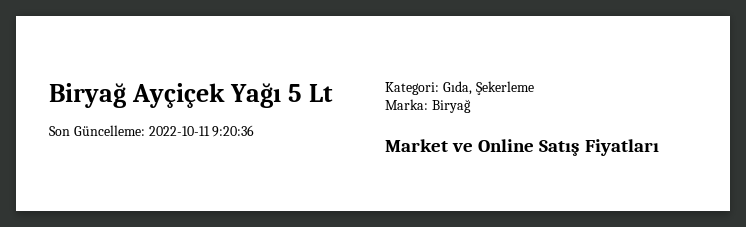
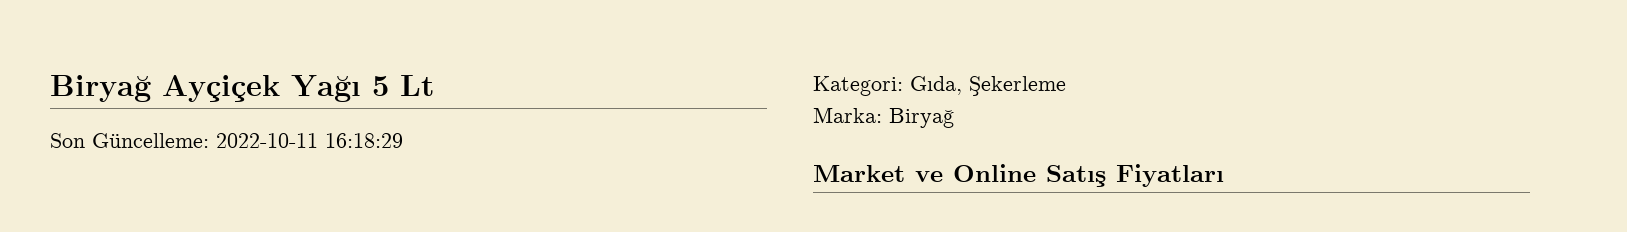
[212,125,255,137] 9:20:36 -> [325,133,403,148] 16:18:29

